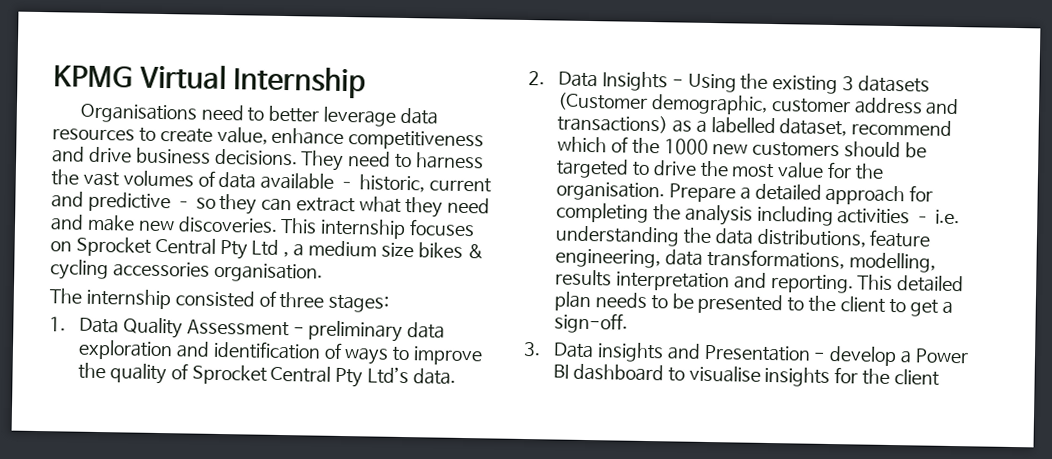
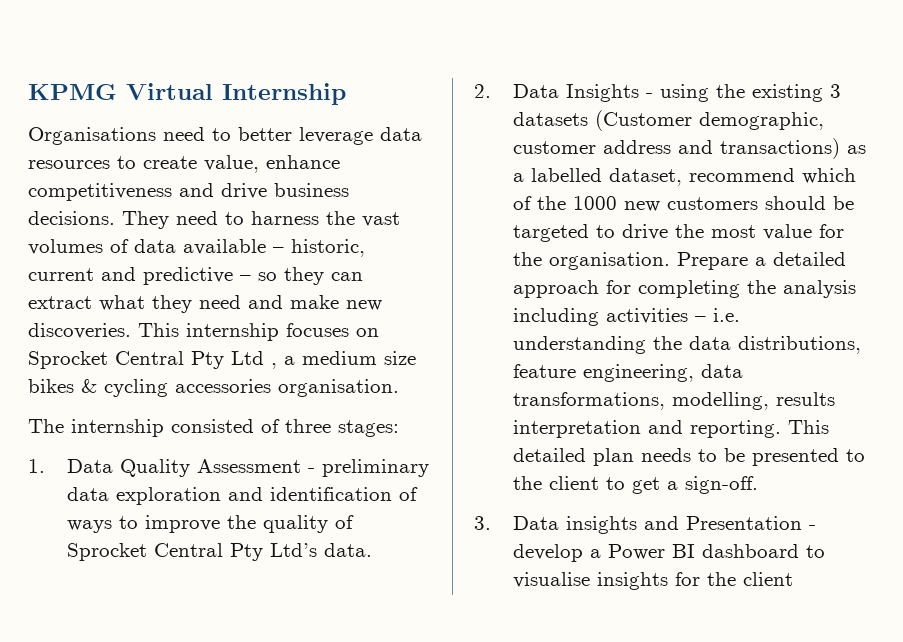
[687,73,737,93] Using -> [659,84,709,102] using

